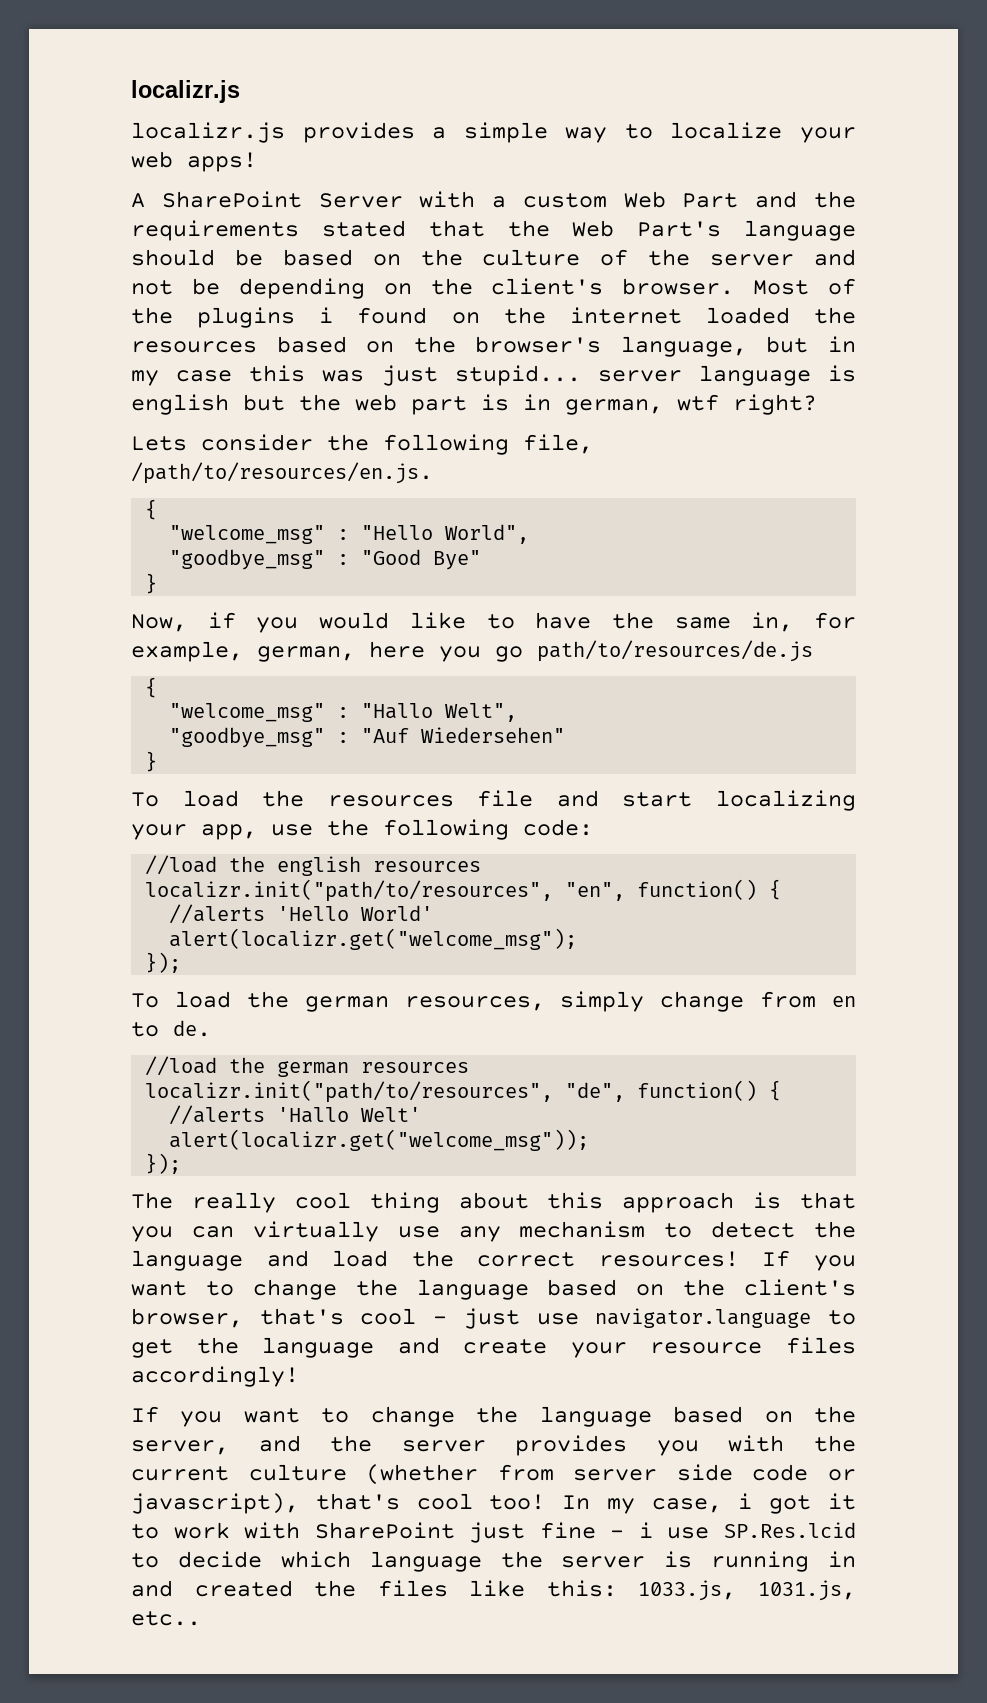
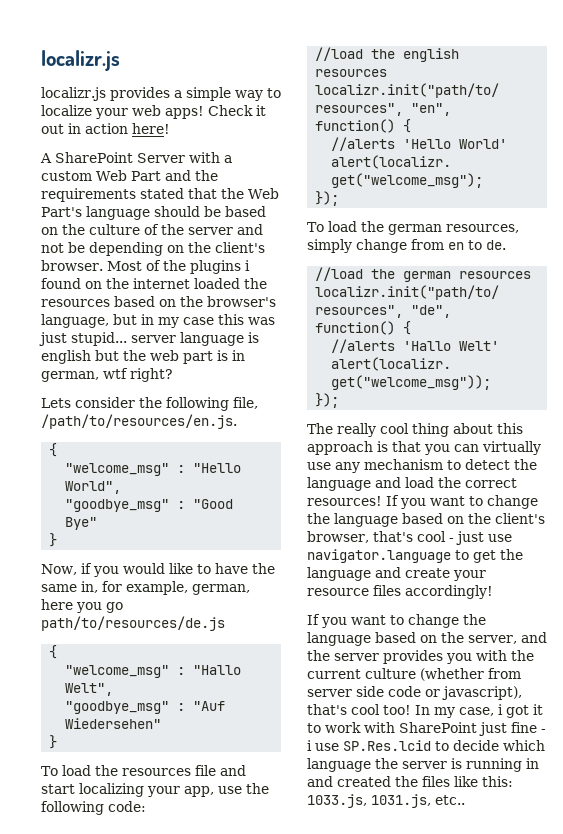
(257, 162) none -> [208,105,266,116] [41,123,170,134] Check it out in action here!

